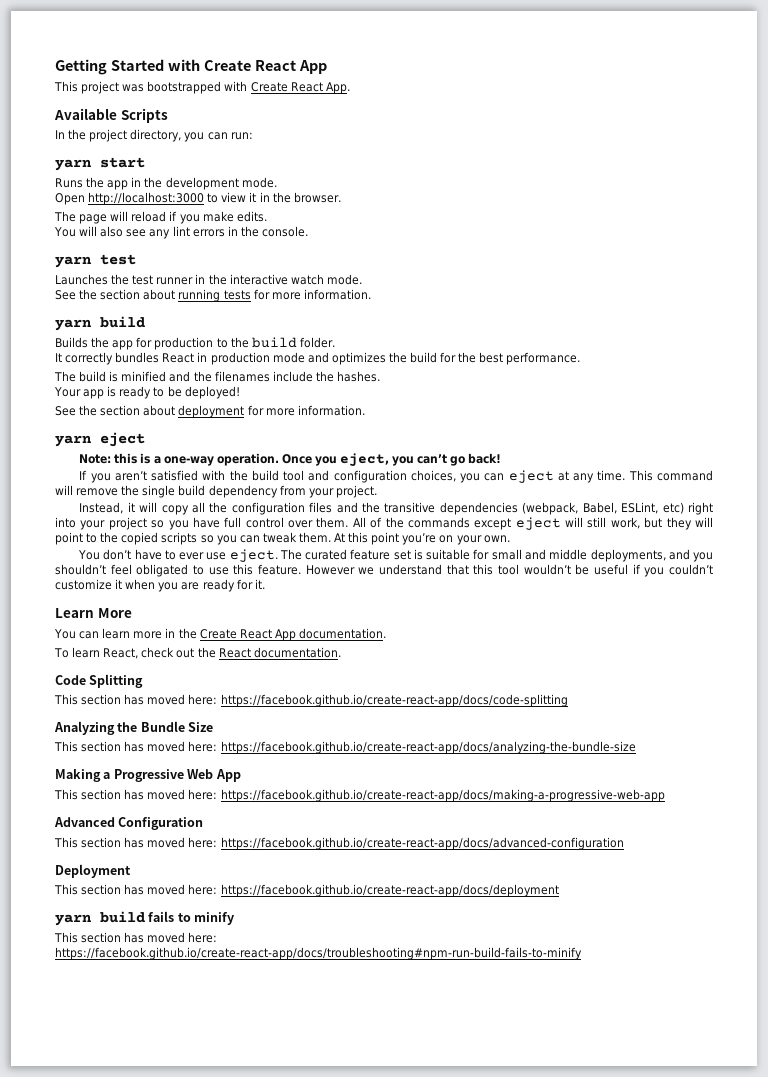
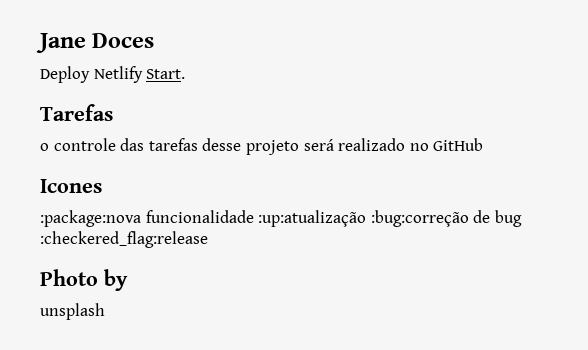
[55,59,327,75] [54,81,350,94] [54,108,168,123] [55,129,253,142] [55,157,145,171] [55,177,277,190] [55,192,341,205] [54,211,267,224] [54,226,308,239] [55,254,136,268] [55,274,362,285] [55,289,371,302] [55,316,145,331] [55,337,335,350] [55,352,581,365] [54,371,380,382] [54,386,240,399] [55,405,365,418] [55,432,145,447] [79,453,502,466] [79,470,714,483] [55,485,377,498] [79,502,713,515] [55,517,714,530] [55,532,510,545] [78,549,714,562] [55,564,713,577] [55,579,265,592] [55,608,132,618] [54,628,386,641] [54,647,341,659] [55,674,144,688] [54,694,568,707] [54,721,214,735] [54,741,636,754] [55,769,241,782] [54,789,665,802] [54,817,204,830] [54,837,624,850] [55,864,131,878] [54,884,559,897] [55,911,235,926] [54,932,218,943] [55,947,582,960] Getting Started with Create React App // This project was bootstrapped with Create React App. // Available Scripts // In the project directory, you can run: // yarn start // Runs the app in the development mode. // Open http://localhost:3000 to view it in the browser. // The page will reload if you make edits. // You will also see any lint errors in the console. // yarn test // Launches the test runner in the interactive watch mode. // See the section about running tests for more information. // yarn build // Builds the app for production to the build folder. // It correctly bundles React in production mode and optimizes the build for the best performance. // The build is minified and the filenames include the hashes. // Your app is ready to be deployed! // See the section about deployment for more information. // yarn eject // Note: this is a one-way operation. Once you eject, you can’t go back! // If you aren’t satisfied with the build tool and configuration choices, you can eject at any time. This command will remove the single build dependency from your project. // Instead, it will copy all the configuration files and the transitive dependencies (webpack, Babel, ESLint, etc) right into your project so you have full control over them. All of the commands except eject will still work, but they will point to the copied scripts so you can tweak them. At this point you’re on your own. // You don’t have to ever use eject. The curated feature set is suitable for small and middle deployments, and you shouldn’t feel obligated to use this feature. However we understand that this tool wouldn’t be useful if you couldn’t customize it when you are ready for it. // Learn More // You can learn more in the Create React App documentation. // To learn React, check out the React documentation. // Code Splitting // This section has moved here: https://facebook.github.io/create-react-app/docs/code-splitting // Analyzing the Bundle Size // This section has moved here: https://facebook.github.io/create-react-app/docs/analyzing-the-bundle-size // Making a Progressive Web App // This section has moved here: https://facebook.github.io/create-react-app/docs/making-a-progressive-web-app // Advanced Configuration // This section has moved here: https://facebook.github.io/create-react-app/docs/advanced-configuration // Deployment // This section has moved here: https://facebook.github.io/create-react-app/docs/deployment // yarn build fails to minify // This section has moved here: https://facebook.github.io/create-react-app/docs/troubleshooting#npm-run-build-fails-to-minify -> [36,33,155,53] [40,66,186,83] [40,104,113,121] [40,138,484,155] [40,179,102,193] [40,210,522,227] [40,231,208,248] [40,269,128,291] [40,303,105,320] Jane Doces // Deploy Netlify Start. // Tarefas // o controle das tarefas desse projeto será realizado no GitHub // Icones // :package:nova funcionalidade :up:atualização :bug:correção de bug :checkered_flag:release // Photo by // unsplash

